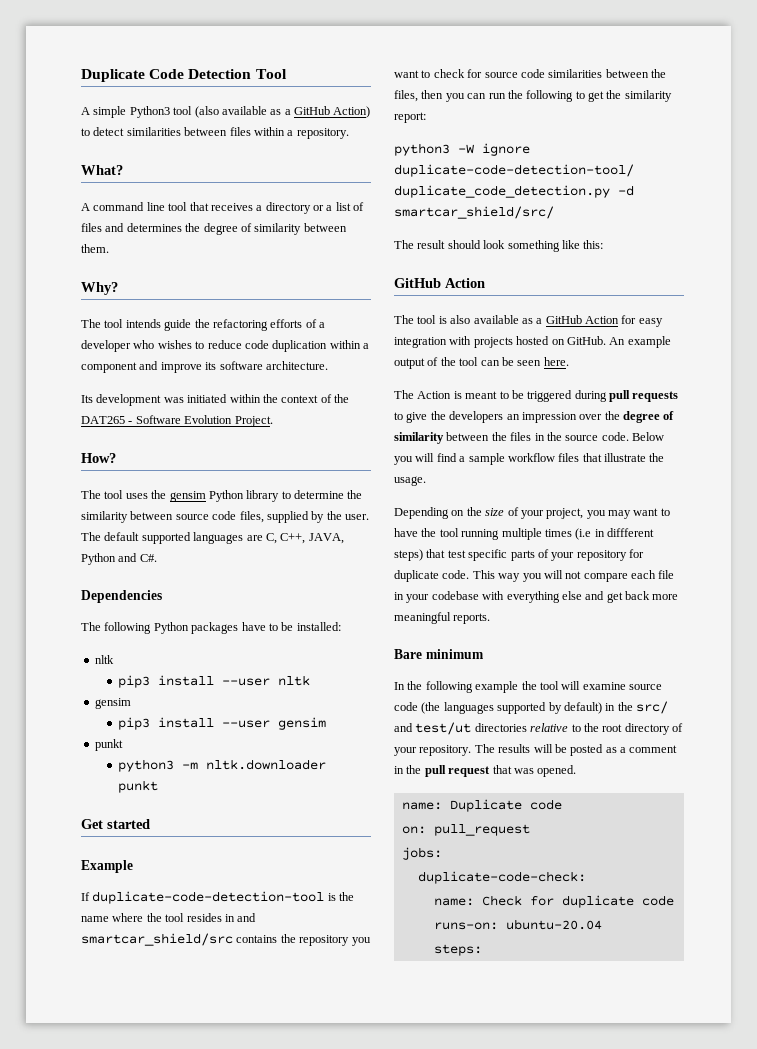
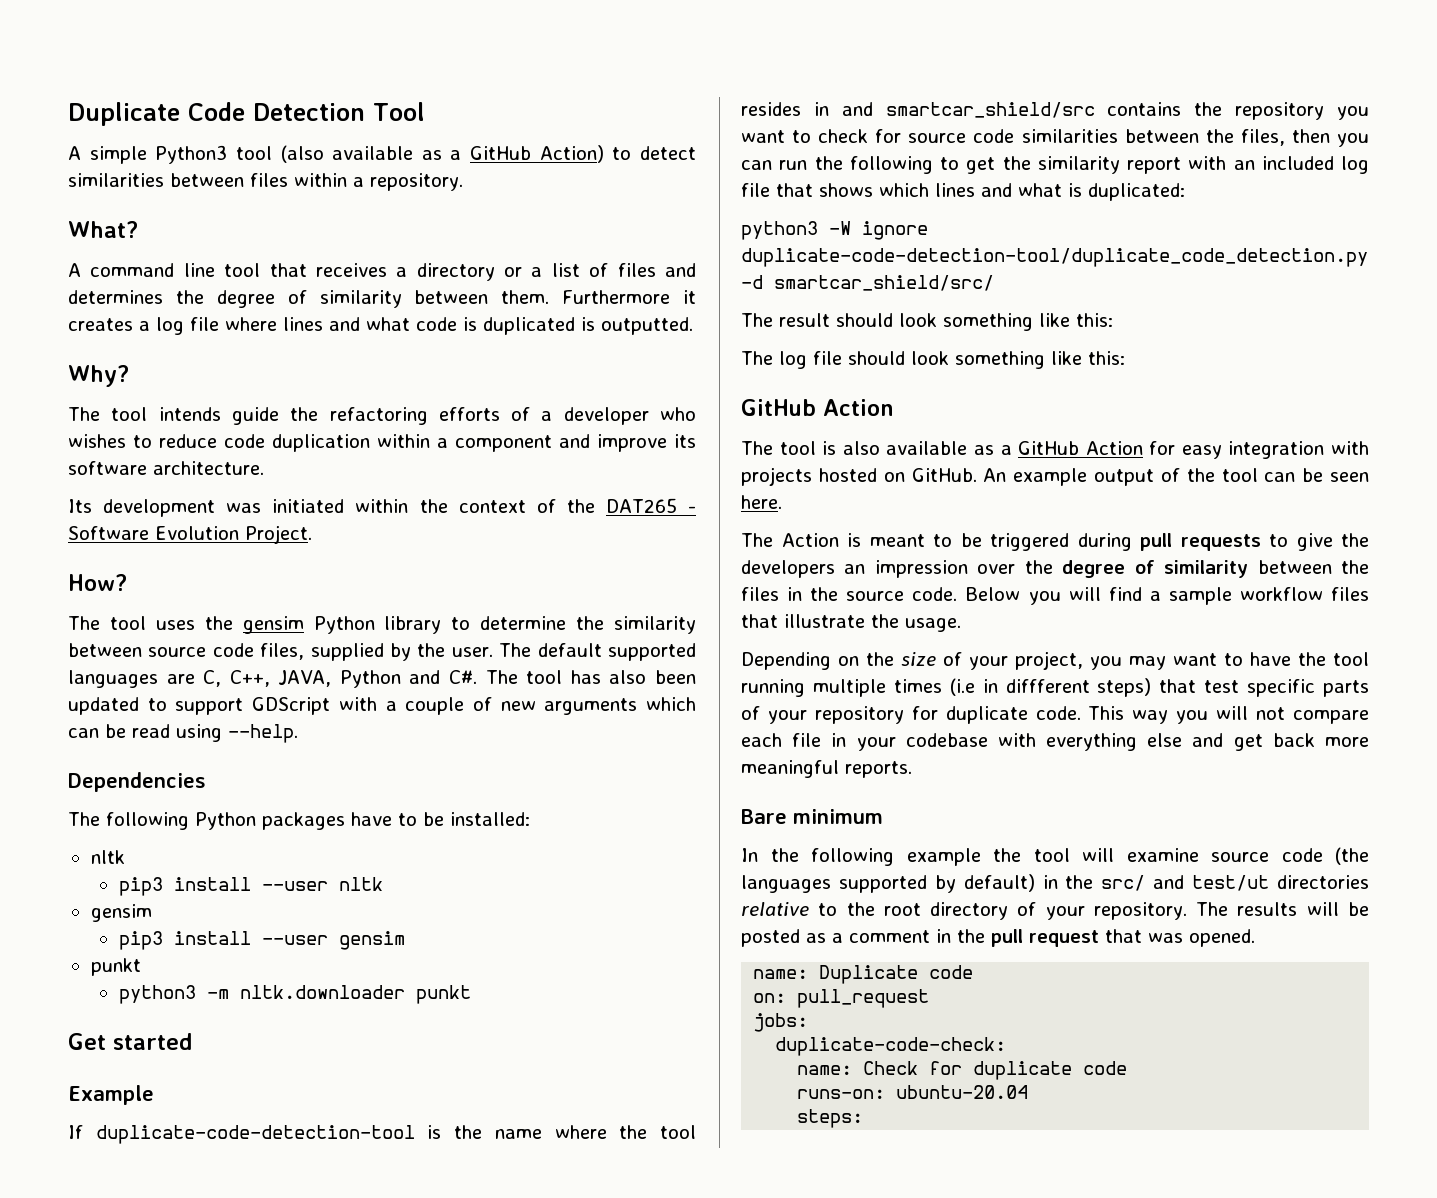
(109, 248) none -> [562,290,696,304] [68,317,693,335] Furthermore it creates a log file where lines and what code is duplicated is outputted.
(157, 558) none -> [485,670,696,684] [68,697,696,715] [68,724,298,743] The tool has also been updated to support GDScript with a couple of new arguments which can be read using --help.
[394,112,426,123] report: -> [1127,156,1369,174] [741,183,1185,201] report with an included log file that shows which lines and what is duplicated:
(604, 244) none -> [741,351,1125,369] // The log file should look something like this:

